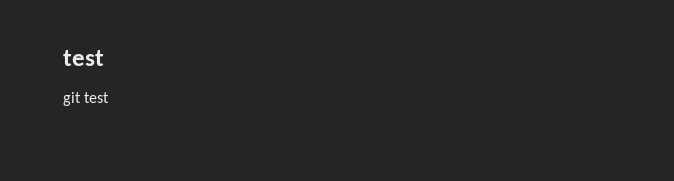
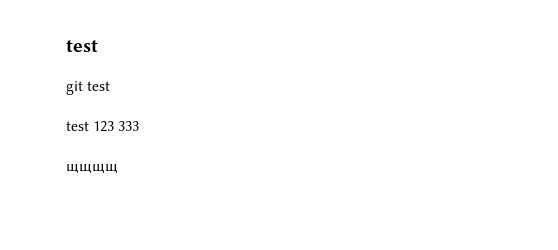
(110, 97) none -> [66,121,140,132] [66,164,118,173] // test 123 333 // щщщщ

